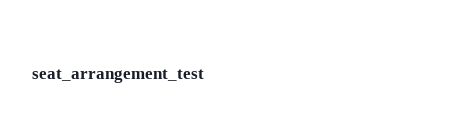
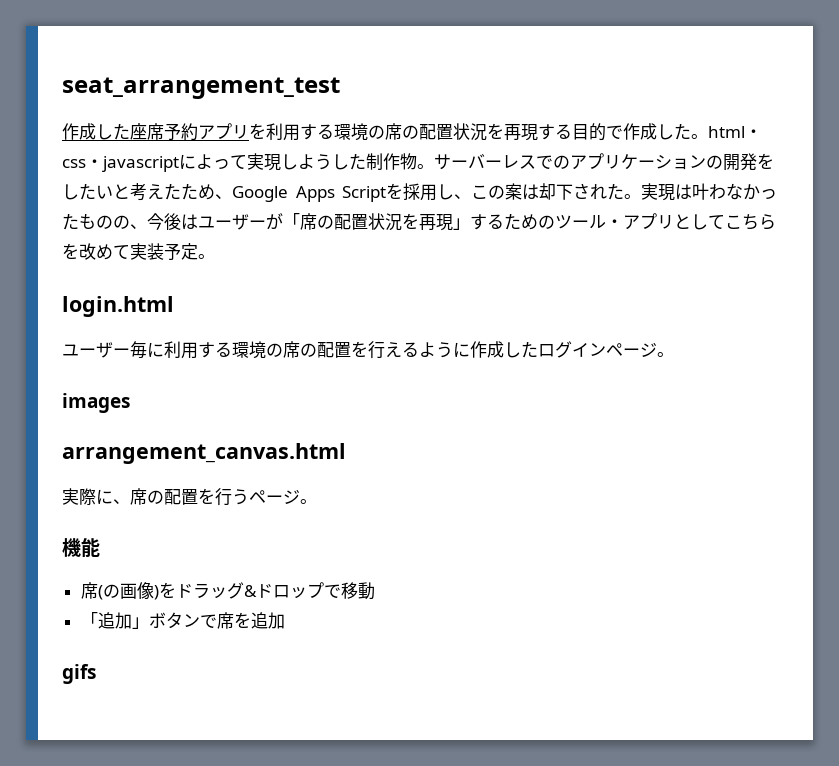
(204, 76) none -> [62,123,762,141] [62,153,774,172] [62,183,777,202] [62,213,776,231] [62,243,215,260] [62,296,174,317] [62,341,674,359] [62,393,130,413] [62,443,346,464] [62,488,317,506] [62,538,100,557] [80,582,375,600] [80,612,285,629] [62,664,96,684] // 作成した座席予約アプリを利用する環境の席の配置状況を再現する目的で作成した。html・css・javascriptによって実現しようした制作物。サーバーレスでのアプリケーションの開発をしたいと考えたため、Google Apps Scriptを採用し、この案は却下された。実現は叶わなかったものの、今後はユーザーが「席の配置状況を再現」するためのツール・アプリとしてこちらを改めて実装予定。 // login.html // ユーザー毎に利用する環境の席の配置を行えるように作成したログインページ。 // images // arrangement_canvas.html // 実際に、席の配置を行うページ。 // 機能 // 席(の画像)をドラッグ&ドロップで移動 // 「追加」ボタンで席を追加 // gifs

